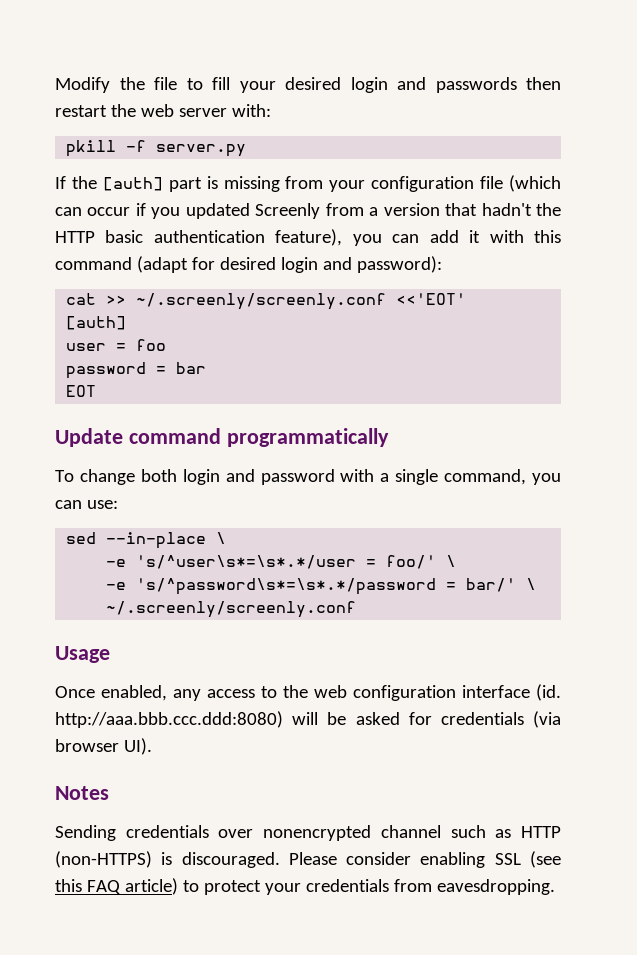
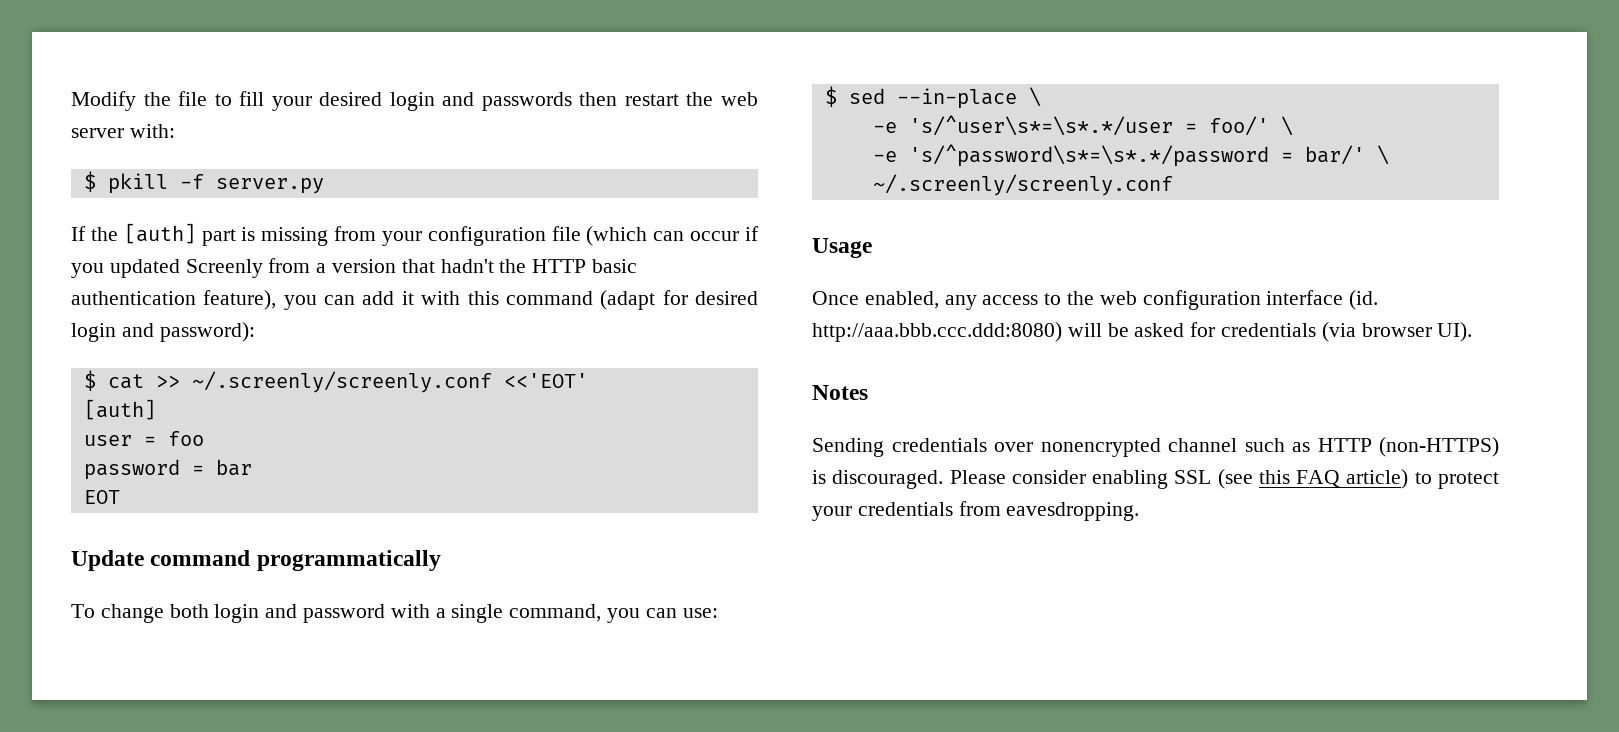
(271, 110) none -> [83,171,96,192] $
(442, 264) none -> [83,370,96,391] $
(118, 504) none -> [824,86,837,107] $

